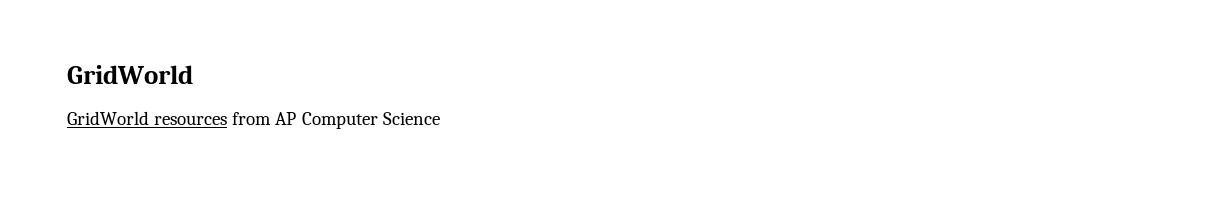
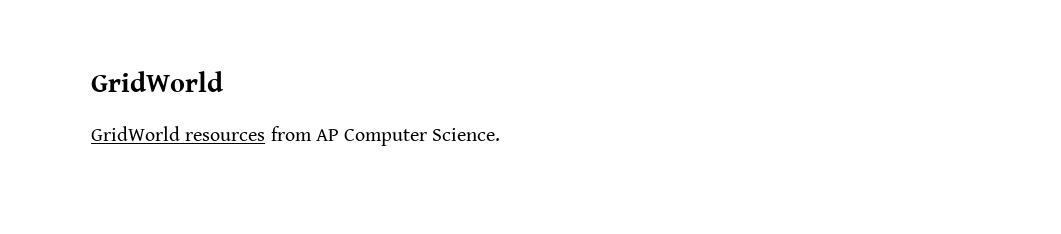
[382,112,440,125] Science -> [432,128,501,141] Science.

